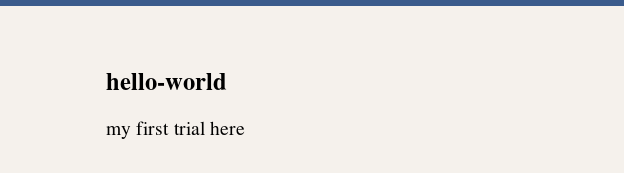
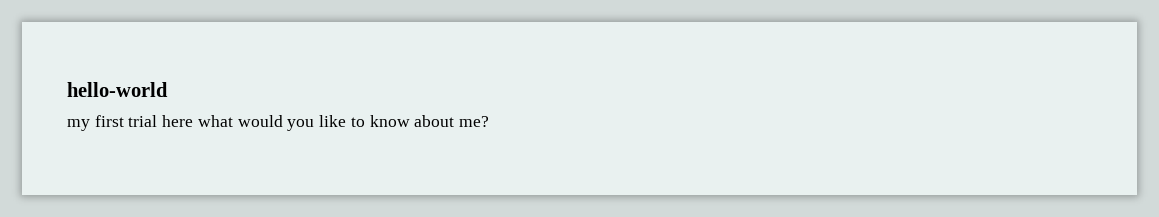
(245, 128) none -> [197,115,489,131] what would you like to know about me?

